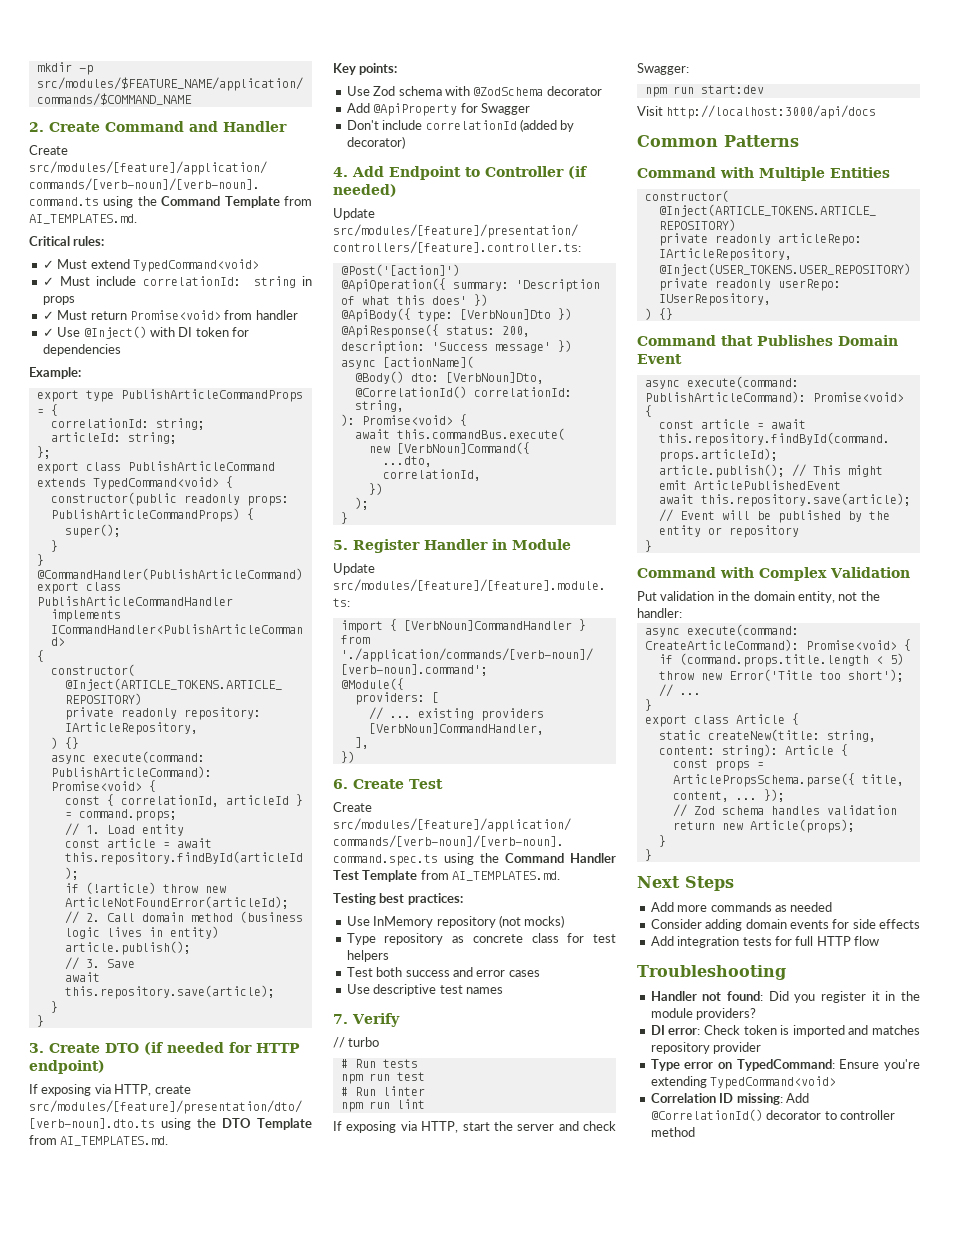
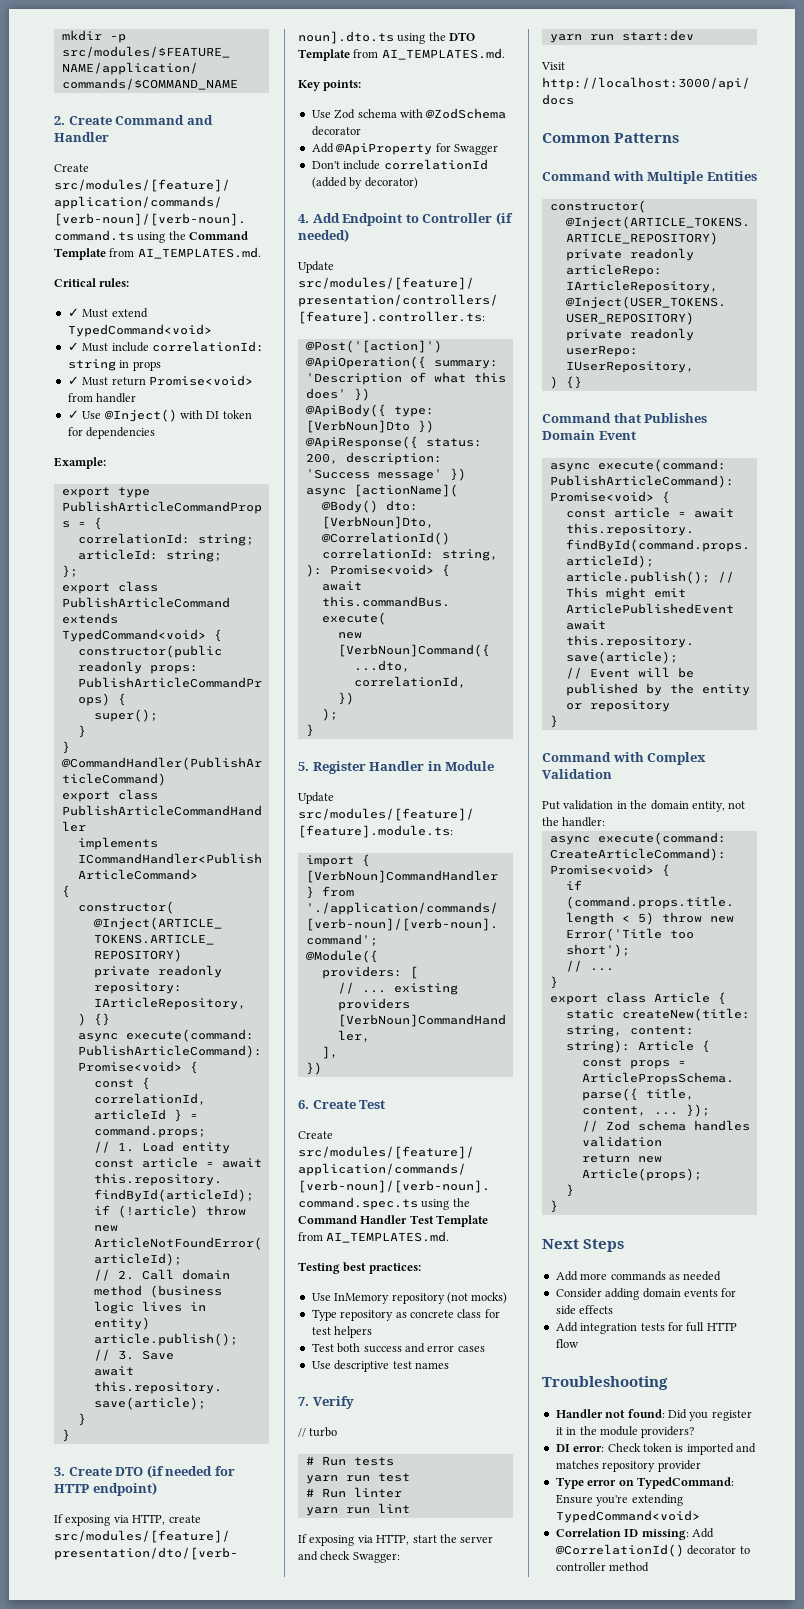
[340,1074,363,1084] npm -> [305,1475,338,1484] yarn
[340,1102,363,1112] npm -> [305,1507,338,1516] yarn
[644,87,667,97] npm -> [549,34,582,43] yarn

